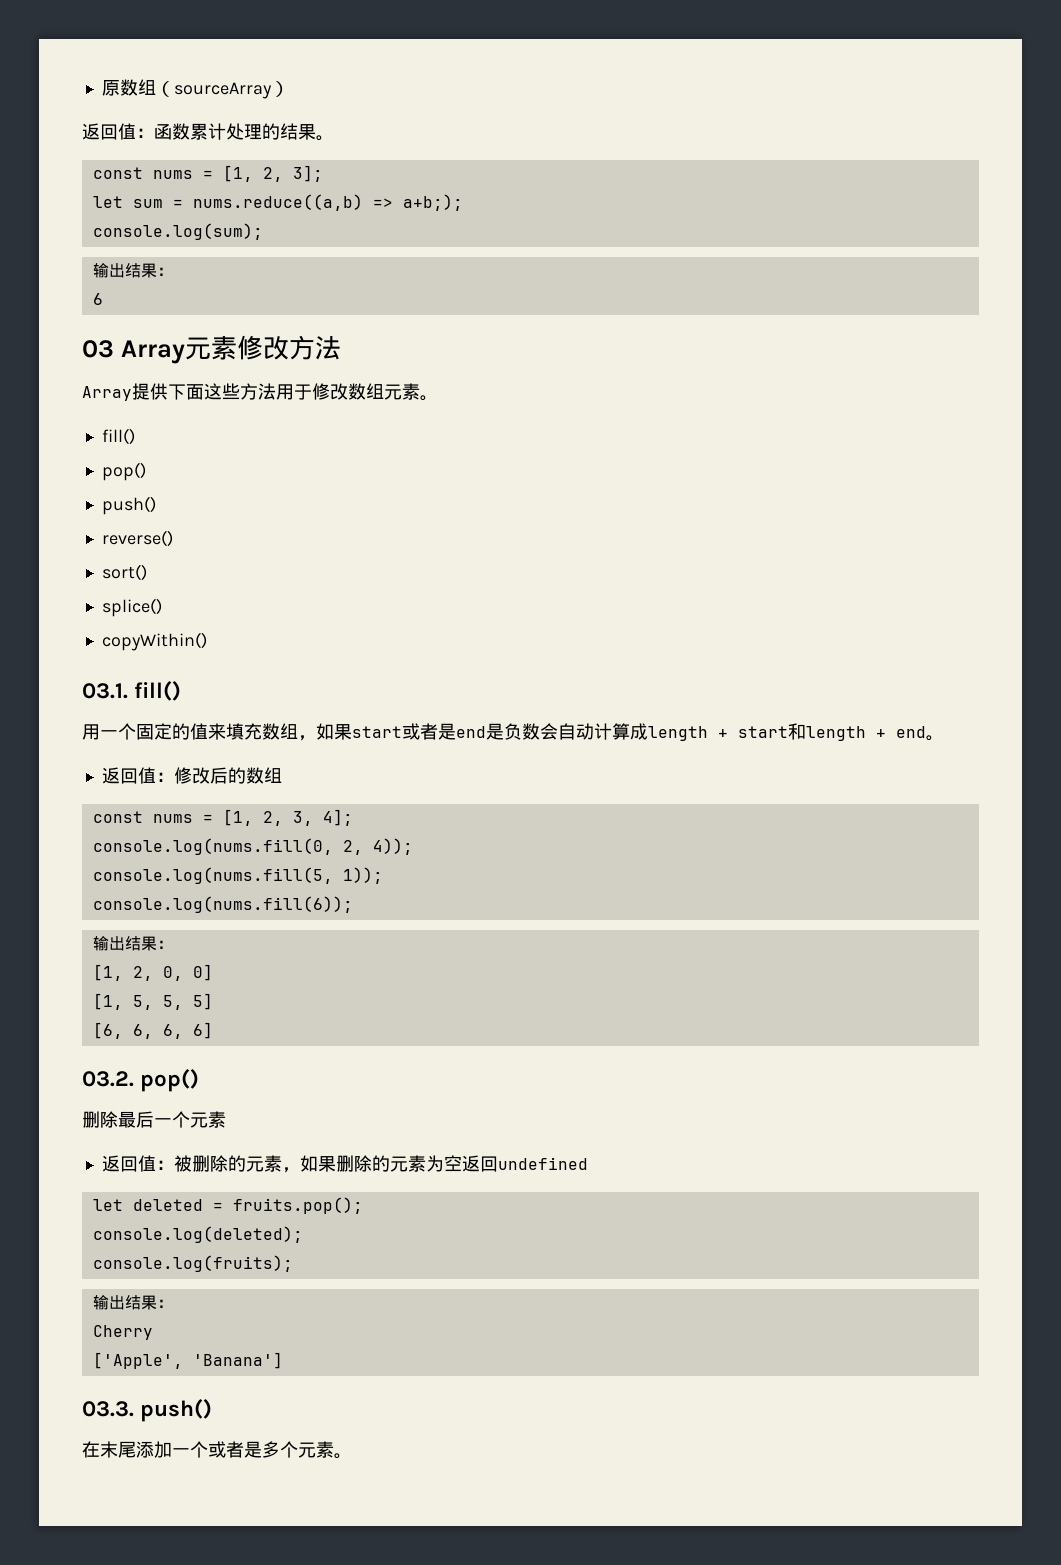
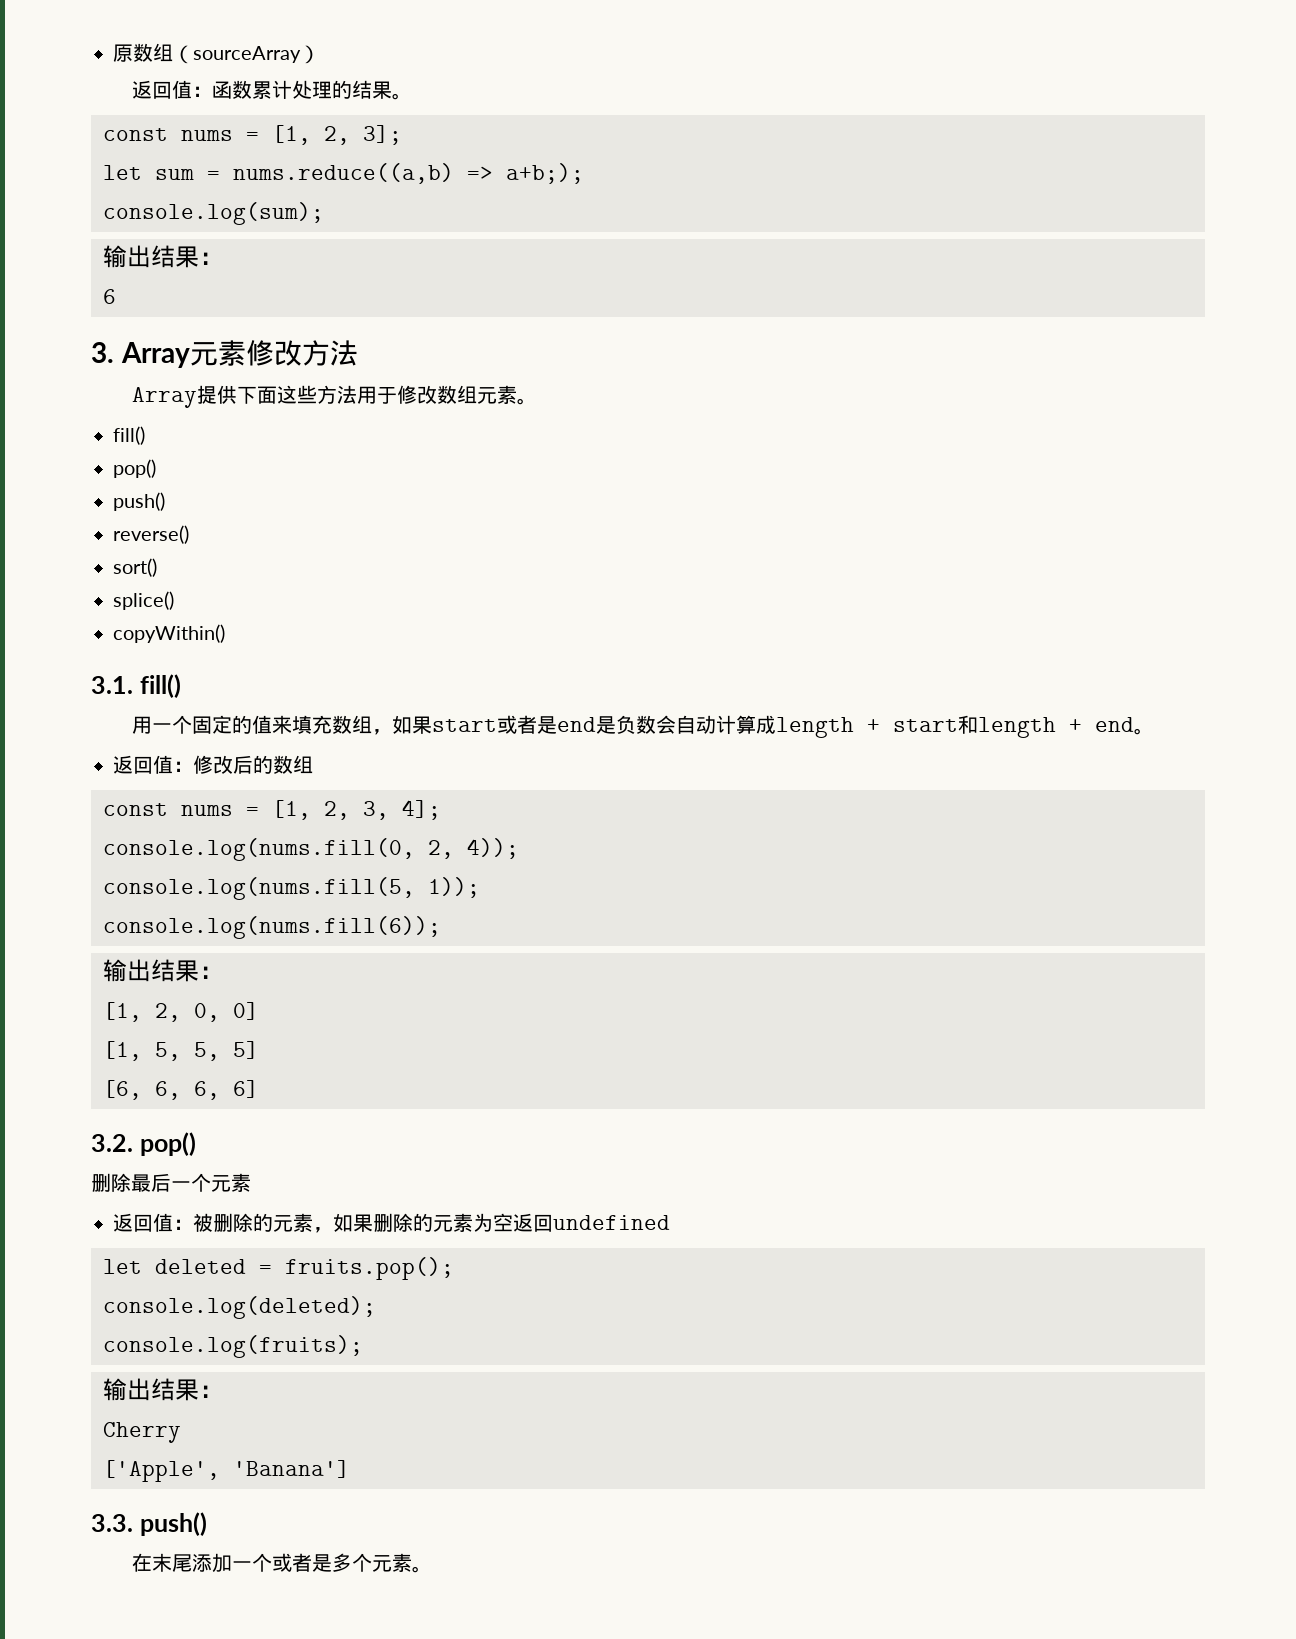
[82,340,114,358] 03 -> [91,342,114,363] 3.
[82,683,128,699] 03.1. -> [91,676,133,694] 3.1.
[82,1071,134,1087] 03.2. -> [91,1134,133,1152] 3.2.
[82,1401,134,1417] 03.3. -> [91,1514,133,1532] 3.3.

